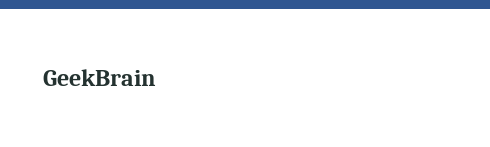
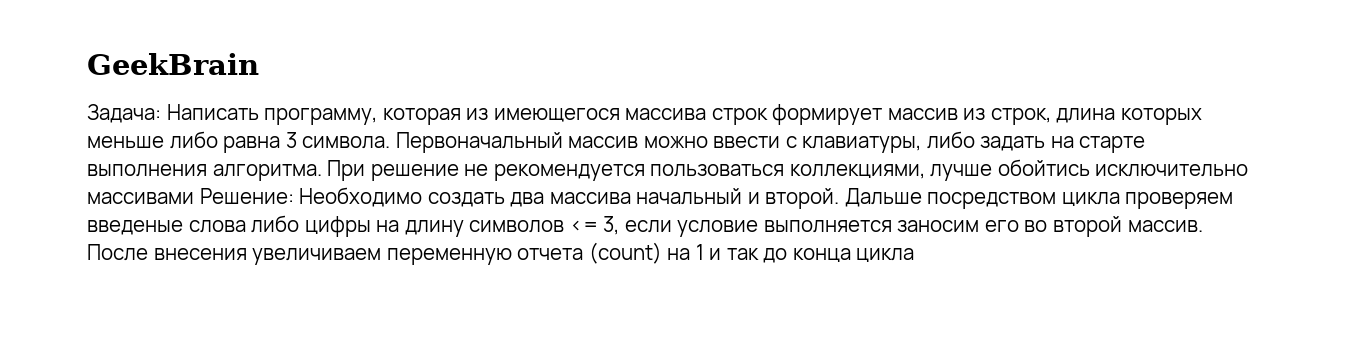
(156, 77) none -> [87,104,1202,125] [87,131,1146,153] [87,159,1249,181] [87,187,1234,209] [87,215,1203,237] [87,242,915,265] // Задача: Написать программу, которая из имеющегося массива строк формирует массив из строк, длина которых меньше либо равна 3 символа. Первоначальный массив можно ввести с клавиатуры, либо задать на старте выполнения алгоритма. При решение не рекомендуется пользоваться коллекциями, лучше обойтись исключительно массивами Решение: Необходимо создать два массива начальный и второй. Дальше посредством цикла проверяем введеные слова либо цифры на длину символов <= 3, если условие выполняется заносим его во второй массив. После внесения увеличиваем переменную отчета (count) на 1 и так до конца цикла

